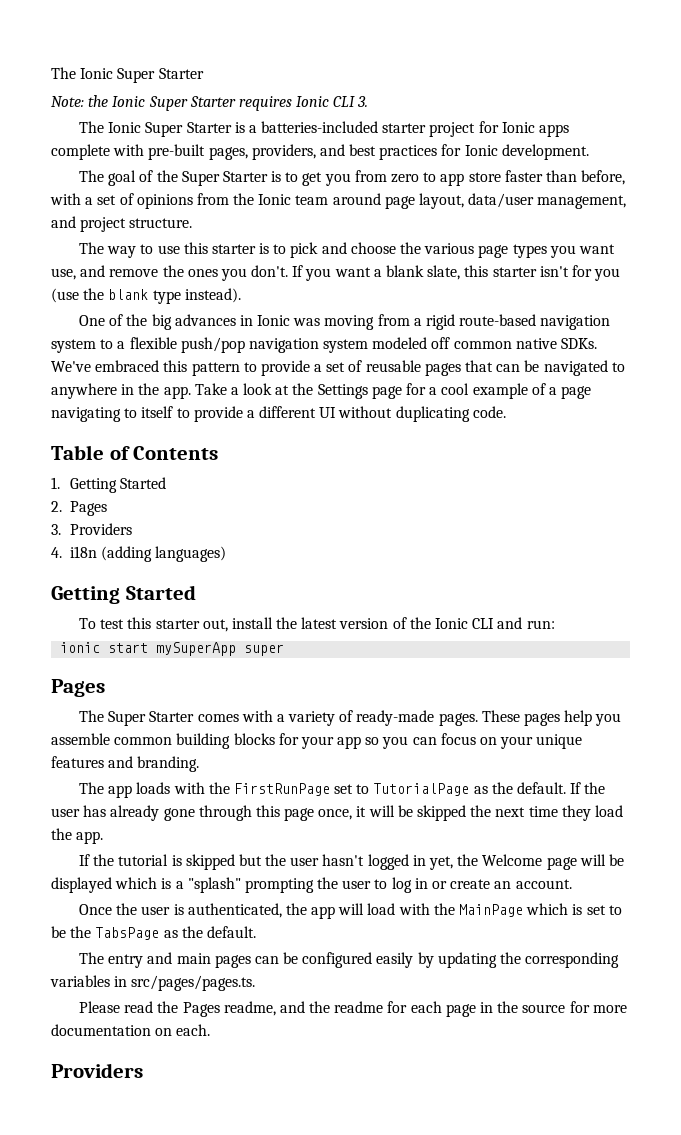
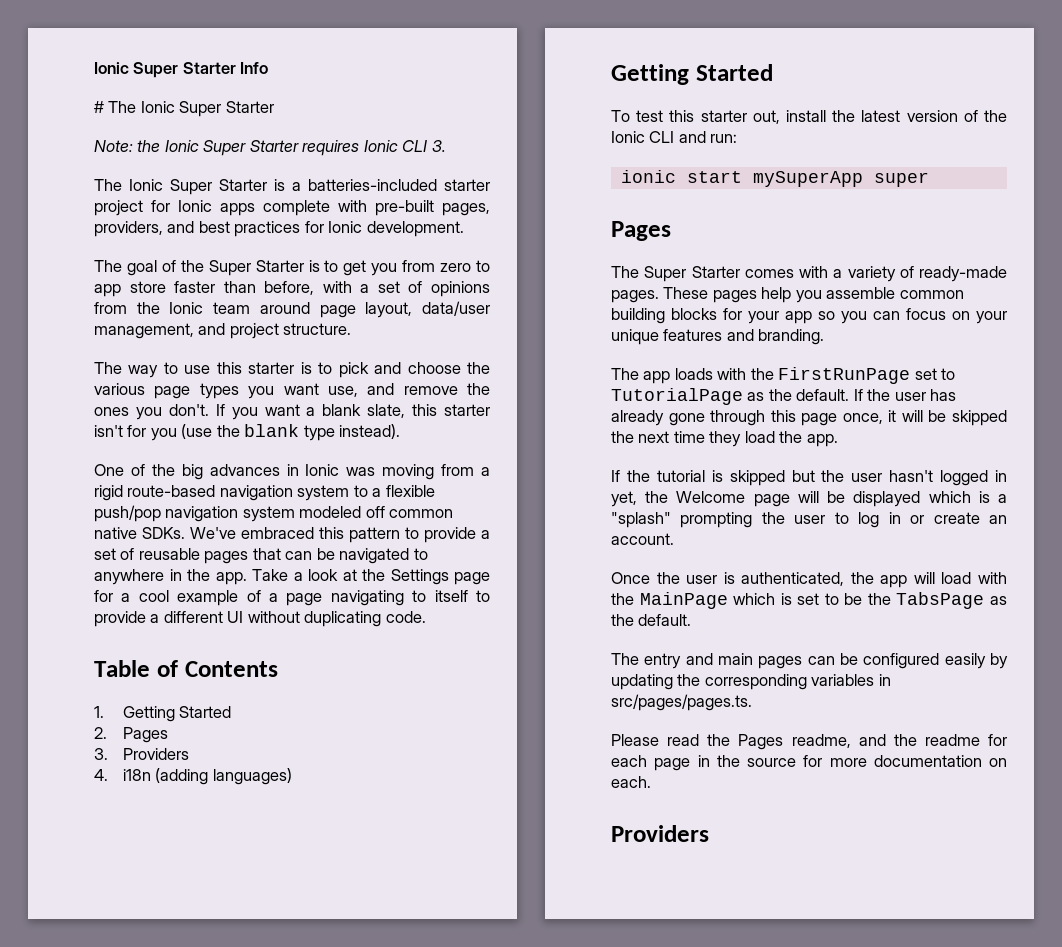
(51, 73) none -> [94,62,269,78] [94,101,104,113] Ionic Super Starter Info // #

